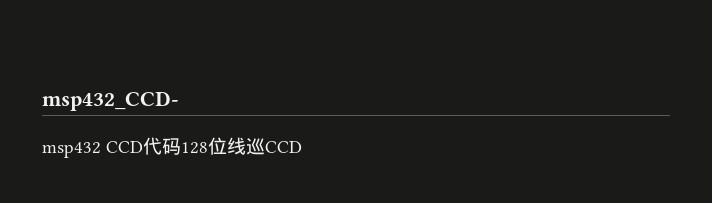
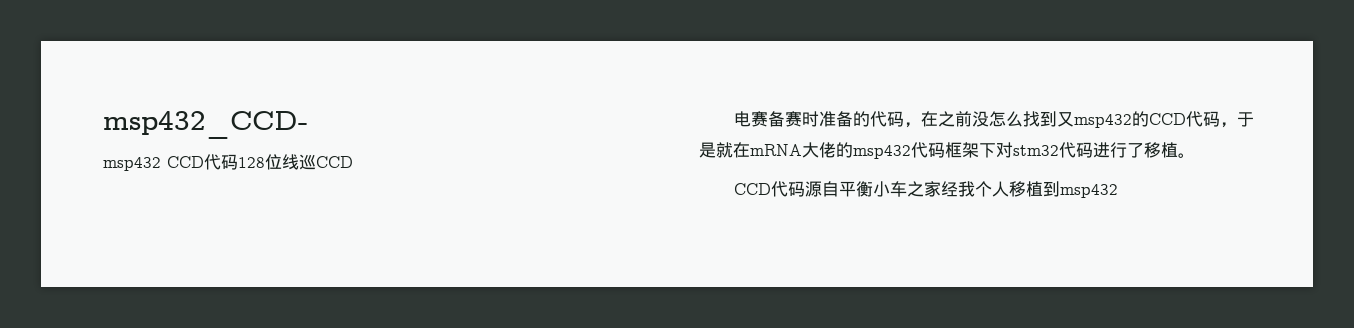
(302, 147) none -> [733,111,1254,128] [699,142,1195,159] [733,181,1118,198] // 电赛备赛时准备的代码，在之前没怎么找到又msp432的CCD代码，于是就在mRNA大佬的msp432代码框架下对stm32代码进行了移植。 // CCD代码源自平衡小车之家经我个人移植到msp432

